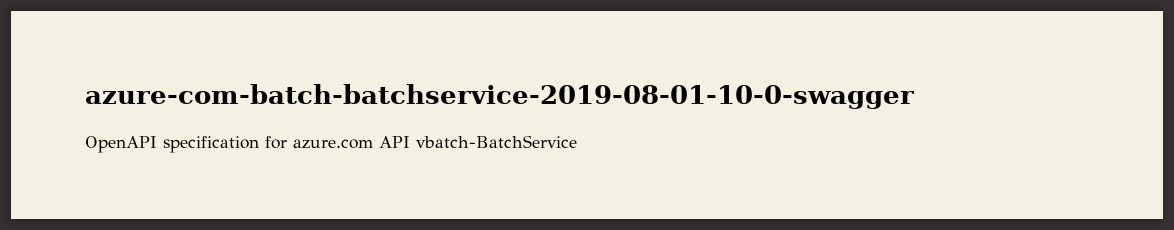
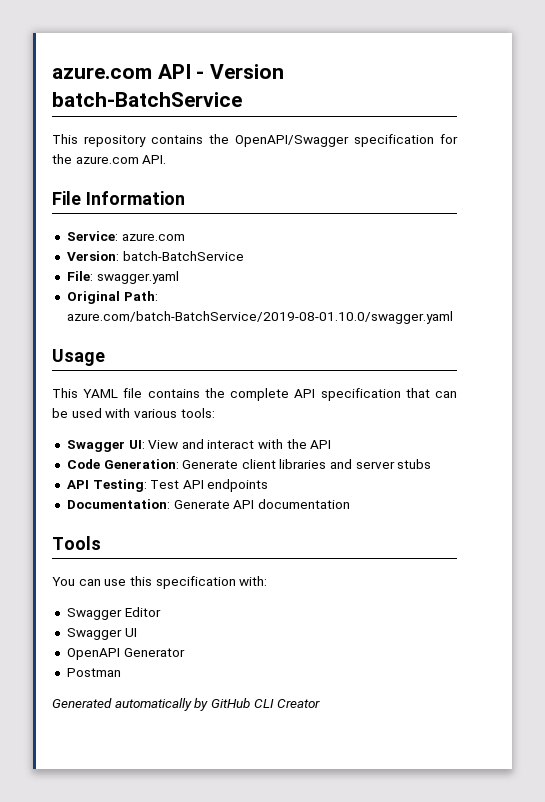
[85,84,914,109] [85,135,577,153] azure-com-batch-batchservice-2019-08-01-10-0-swagger // OpenAPI specification for azure.com API vbatch-BatchService -> [52,64,285,79] [52,92,242,107] [52,134,458,147] [52,154,167,164] [52,191,185,205] [66,231,185,241] [66,251,244,261] [66,271,179,284] [66,291,158,304] [66,311,453,324] [52,349,105,366] [52,388,458,401] [52,408,215,418] [66,439,332,452] [66,459,432,469] [66,479,269,492] [66,499,350,509] [52,536,101,550] [52,576,268,589] [66,607,161,620] [66,628,137,640] [66,648,185,660] [66,668,121,677] [52,698,321,711] azure.com API - Version batch-BatchService // This repository contains the OpenAPI/Swagger specification for the azure.com API. // File Information // Service: azure.com // Version: batch-BatchService // File: swagger.yaml // Original Path: azure.com/batch-BatchService/2019-08-01.10.0/swagger.yaml // Usage // This YAML file contains the complete API specification that can be used with various tools: // Swagger UI: View and interact with the API // Code Generation: Generate client libraries and server stubs // API Testing: Test API endpoints // Documentation: Generate API documentation // Tools // You can use this specification with: // Swagger Editor // Swagger UI // OpenAPI Generator // Postman // Generated automatically by GitHub CLI Creator

